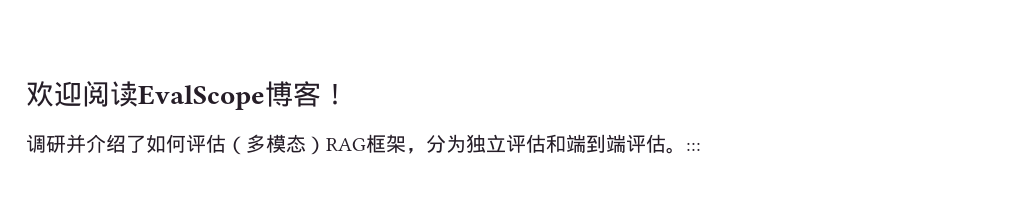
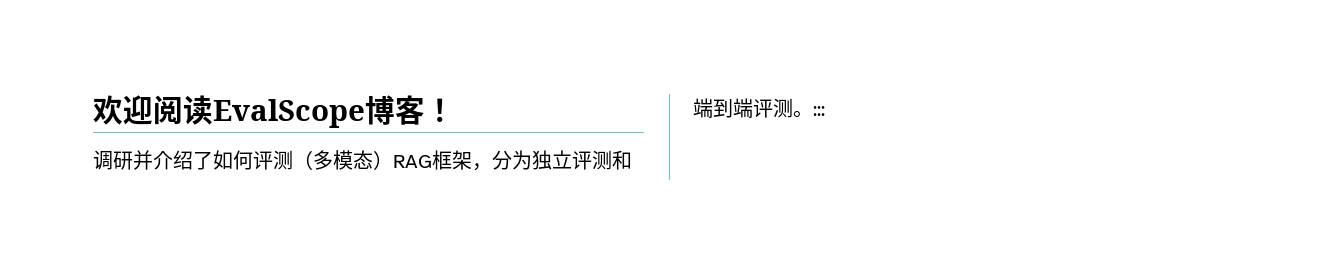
[206,134,226,153] 估 -> [273,150,293,170] 测
[526,134,546,153] 估 -> [592,150,612,170] 测
[646,134,666,153] 估 -> [773,98,793,118] 测

